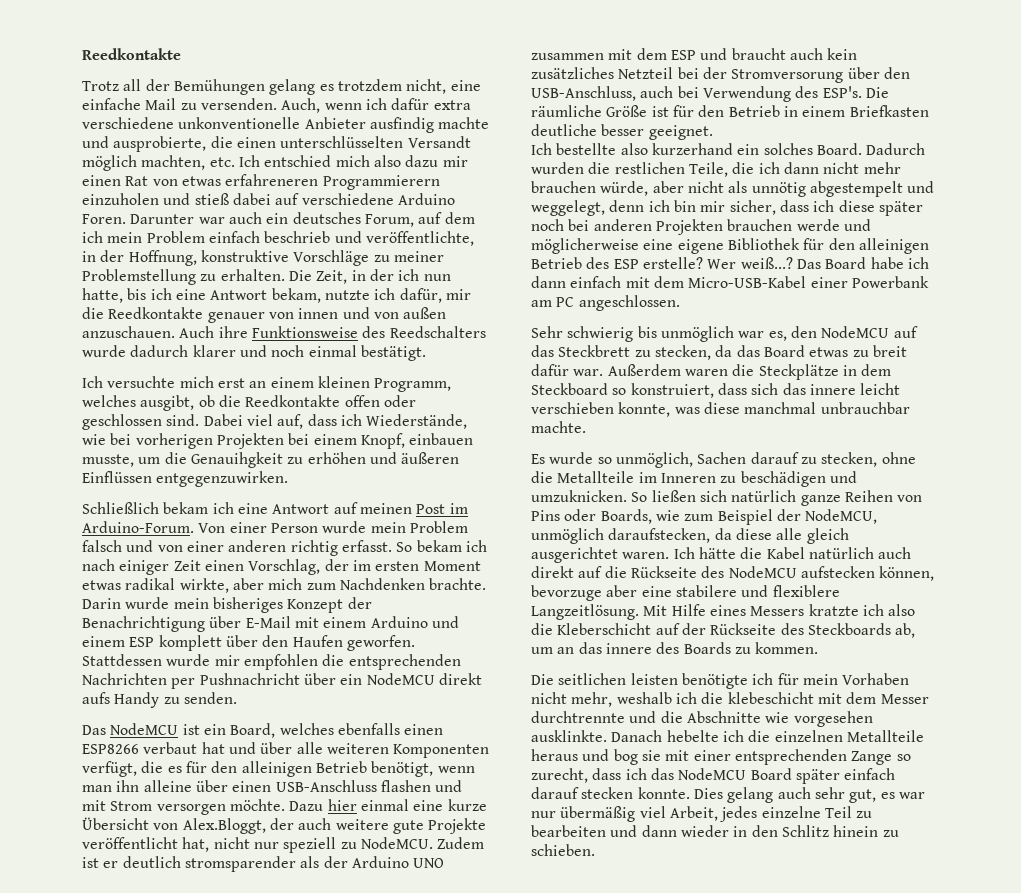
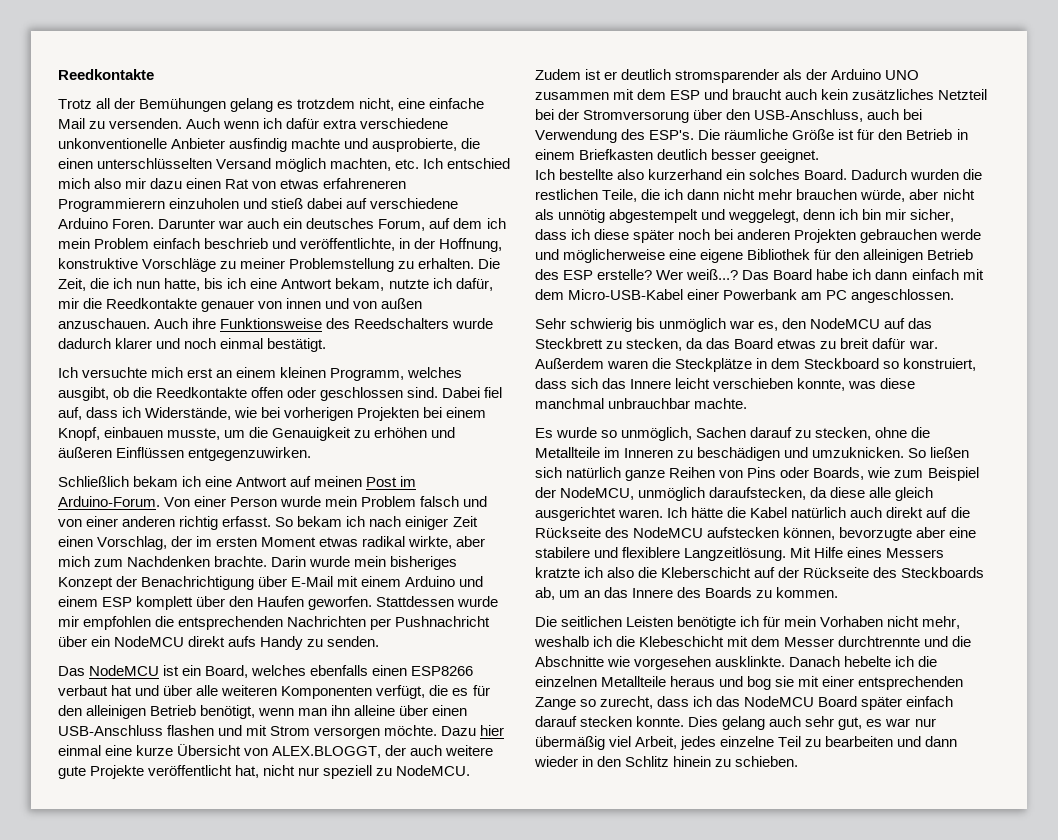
[281,98,321,113] Auch, -> [186,118,221,129] Auch
[407,136,471,148] Versandt -> [216,158,272,169] Versand
[405,155,468,167] dazu mir -> [125,178,183,189] mir dazu
[351,269,394,281] in der -> [90,278,110,289] die
[246,414,273,426] viel -> [484,387,503,398] fiel
[366,414,468,429] Wiederstände, -> [145,407,232,420] Widerstände,
[190,452,283,468] Genauihgkeit -> [272,427,352,441] Genauigkeit
[182,818,266,834] Alex.Bloggt, -> [272,746,382,758] ALEX.BLOGGT,
[531,124,597,136] deutliche -> [657,149,708,160] deutlich
[727,219,793,231] brauchen -> [860,229,938,243] gebrauchen
[809,384,856,395] innere -> [630,379,672,389] Innere
[531,585,602,601] bevorzuge -> [839,527,913,541] bevorzugte
[605,643,652,654] innere -> [632,588,674,598] Innere
[630,673,678,685] leisten -> [626,616,674,627] Leisten
[727,692,814,704] klebeschicht -> [639,636,725,647] Klebeschicht

